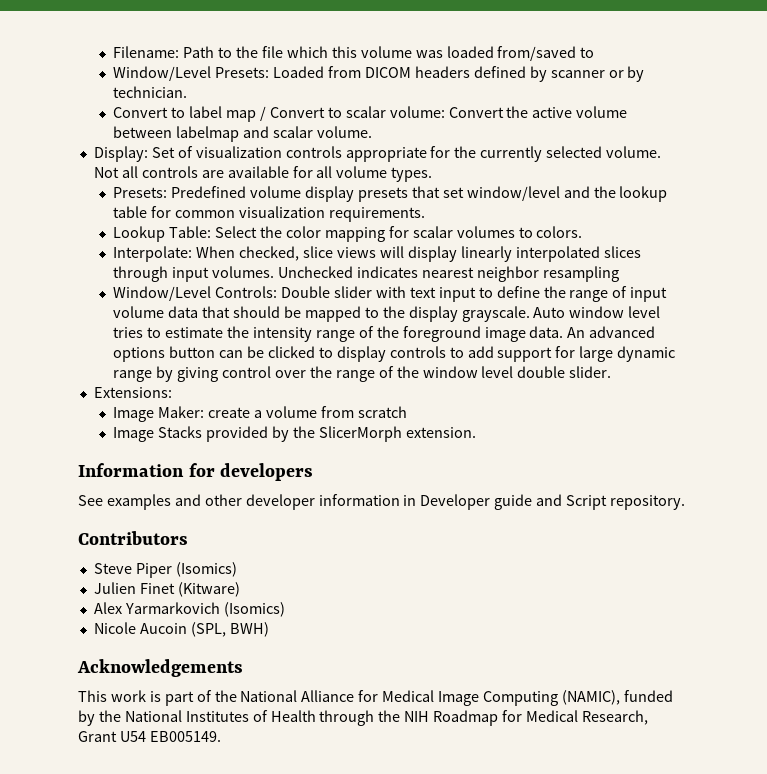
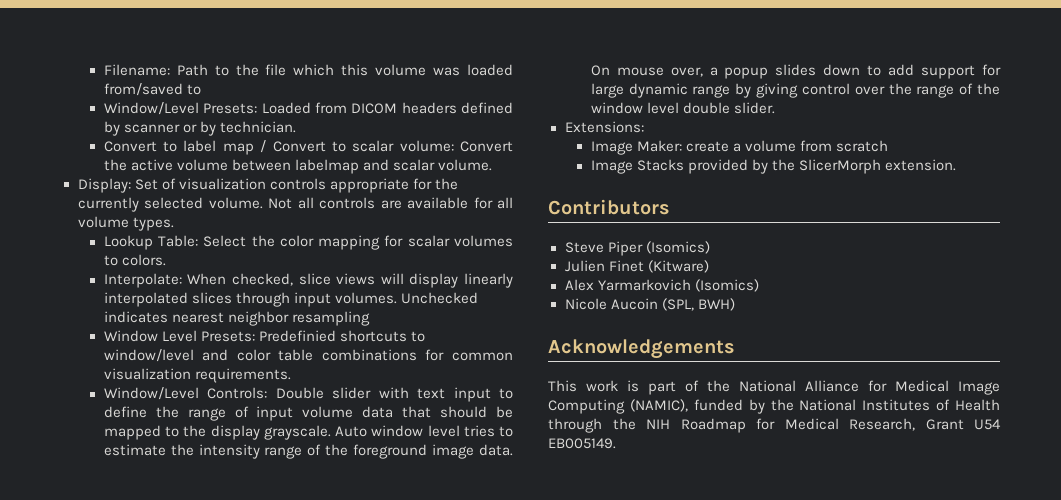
[113,186,668,202] [113,206,425,222] // Presets: Predefined volume display presets that set window/level and the lookup table for common visualization requirements. -> (174, 224) none
(619, 274) none -> [103,330,425,342] [103,349,513,362] [103,368,291,383] // Window Level Presets: Predefinied shortcuts to window/level and color table combinations for common visualization requirements.
[567,326,656,338] [113,346,446,362] An advanced options button can be clicked to display controls -> [590,64,861,79] On mouse over, a popup slides down
[78,463,314,481] [78,494,686,510] // Information for developers // See examples and other developer information in Developer guide and Script repository. -> (957, 165) none

